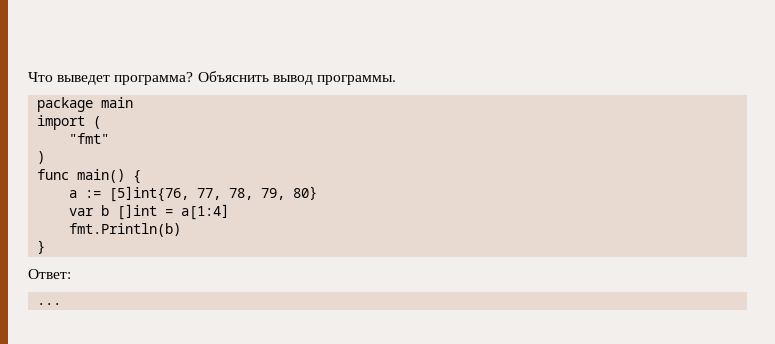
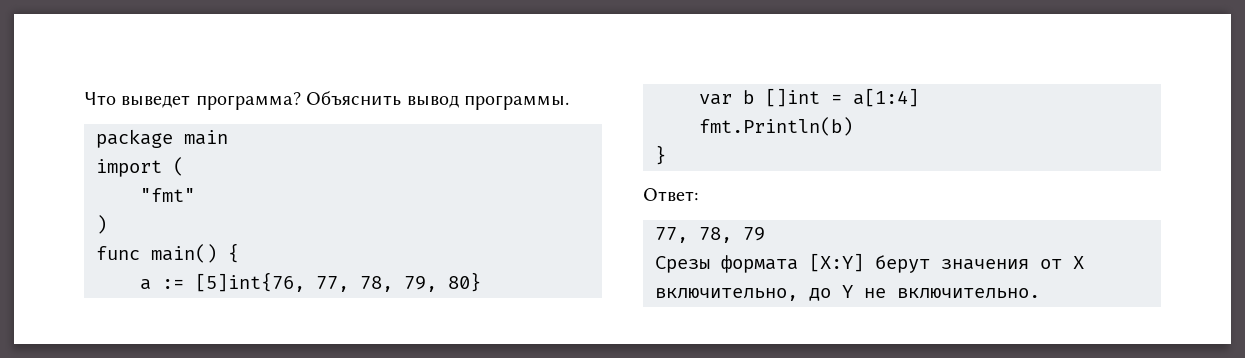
[37,303,62,305] ... -> [655,227,765,243] [655,253,1084,273] [655,285,1040,301] 77, 78, 79 // Срезы формата [X:Y] берут значения от X включительно, до Y не включительно.

